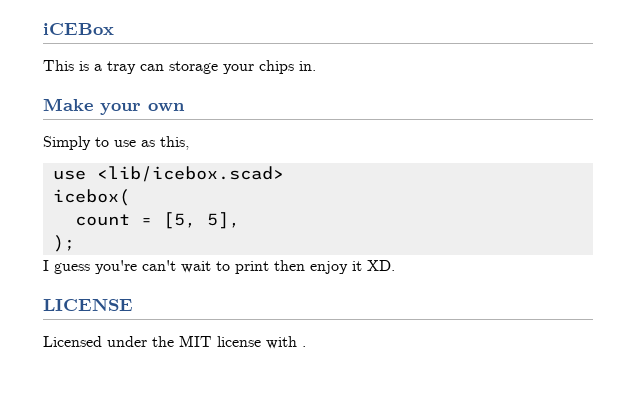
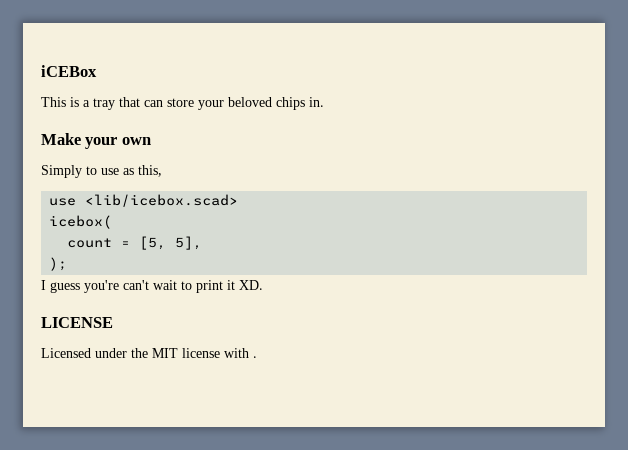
[140,61,254,74] can storage your -> [119,97,272,110] that can store your beloved
[274,260,348,274] then enjoy -> (223, 286) none

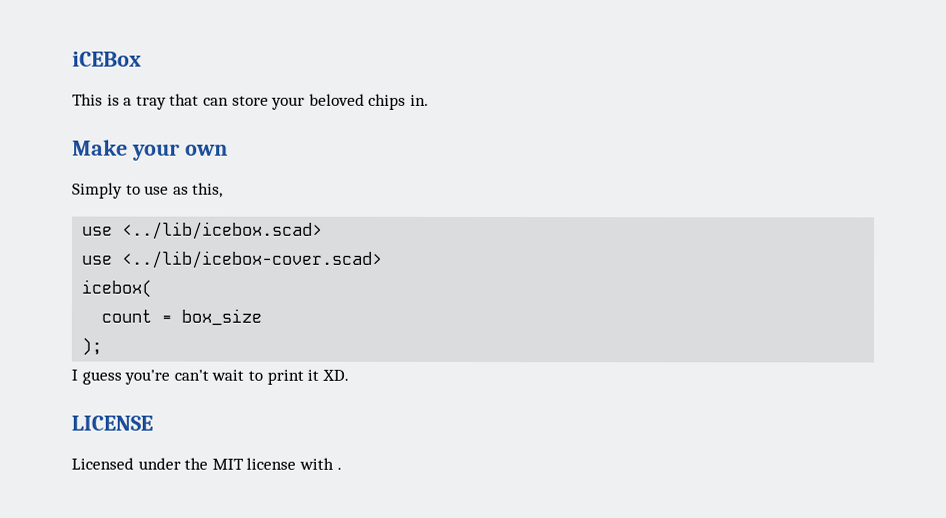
[85,194,239,207] <lib/icebox.scad> -> [122,221,324,240] [81,250,384,269] <../lib/icebox.scad> // use <../lib/icebox-cover.scad>
[139,236,203,250] [5, 5], -> [181,308,263,326] box_size

